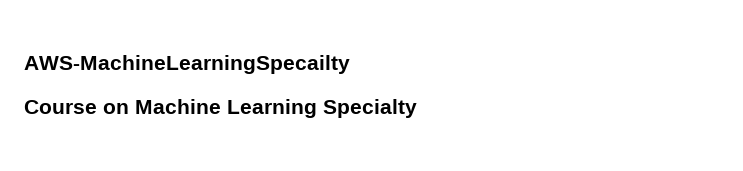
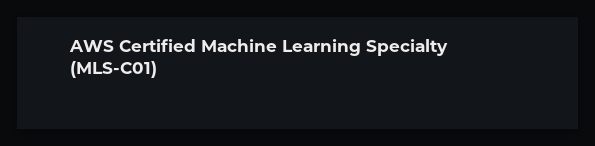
[24,55,350,74] [24,100,129,114] AWS-MachineLearningSpecailty // Course on -> [69,39,196,52] AWS Certified
(417, 108) none -> [70,61,157,78] (MLS-C01)

